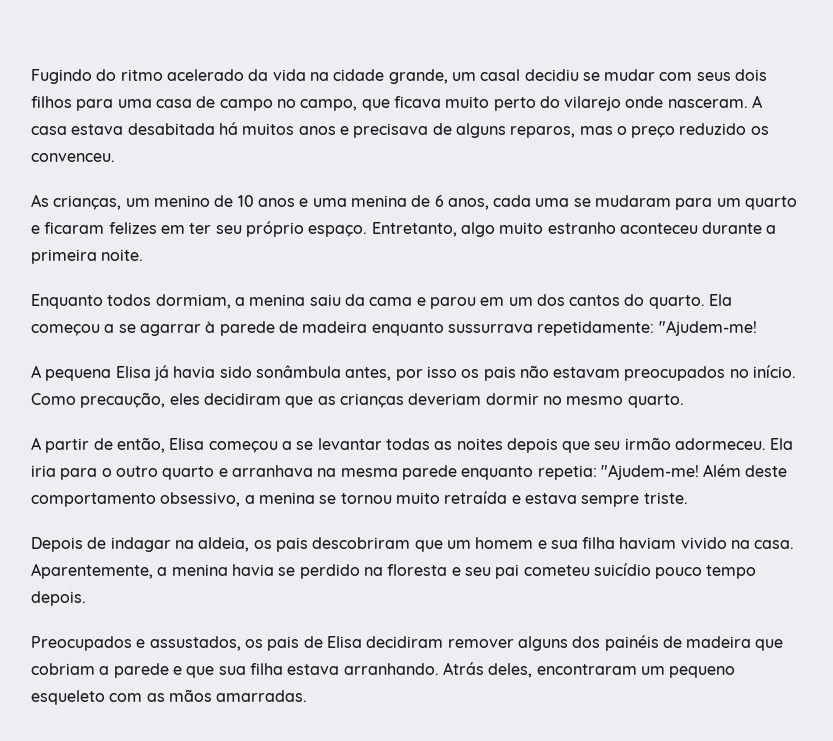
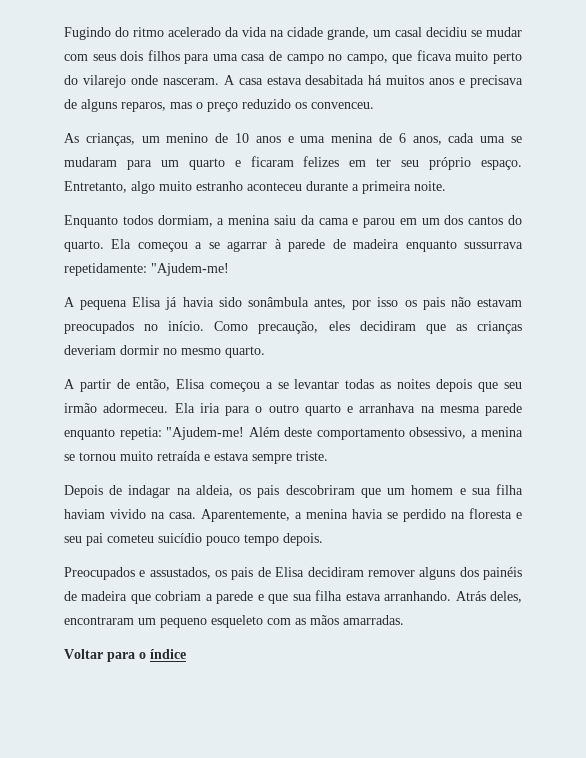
(308, 696) none -> [64,649,186,662] // Voltar para o índice

